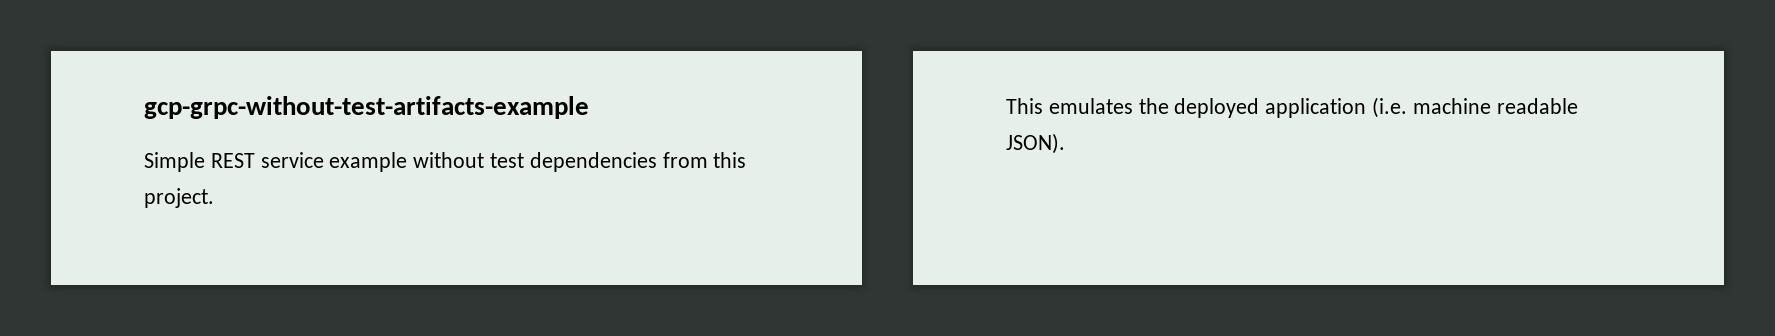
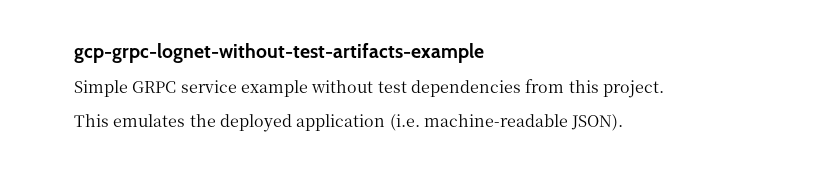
[144,96,589,119] gcp-grpc-without-test-artifacts-example -> [74,43,484,63] gcp-grpc-lognet-without-test-artifacts-example
[210,153,255,168] REST -> [132,81,177,93] GRPC
[1412,98,1578,114] machine readable -> [423,114,568,127] machine-readable

